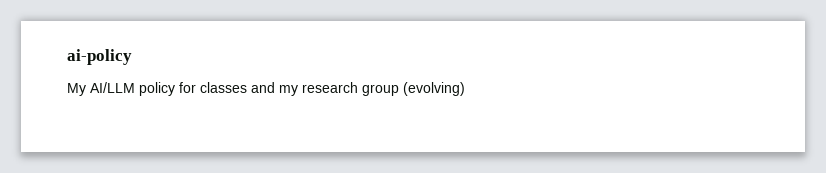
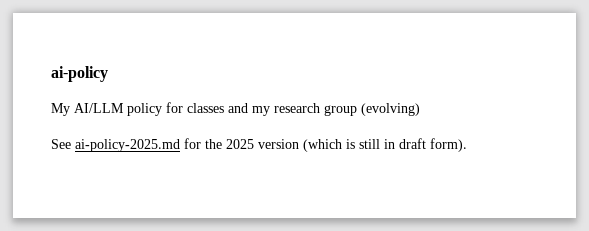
(465, 89) none -> [51,138,467,152] // See ai-policy-2025.md for the 2025 version (which is still in draft form).

